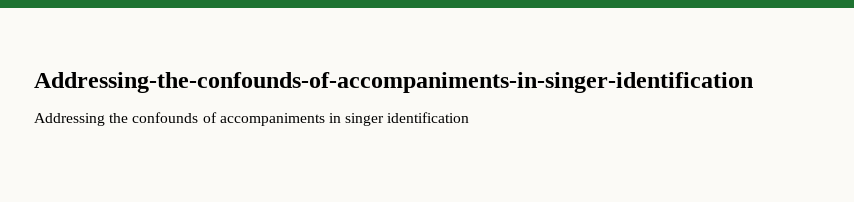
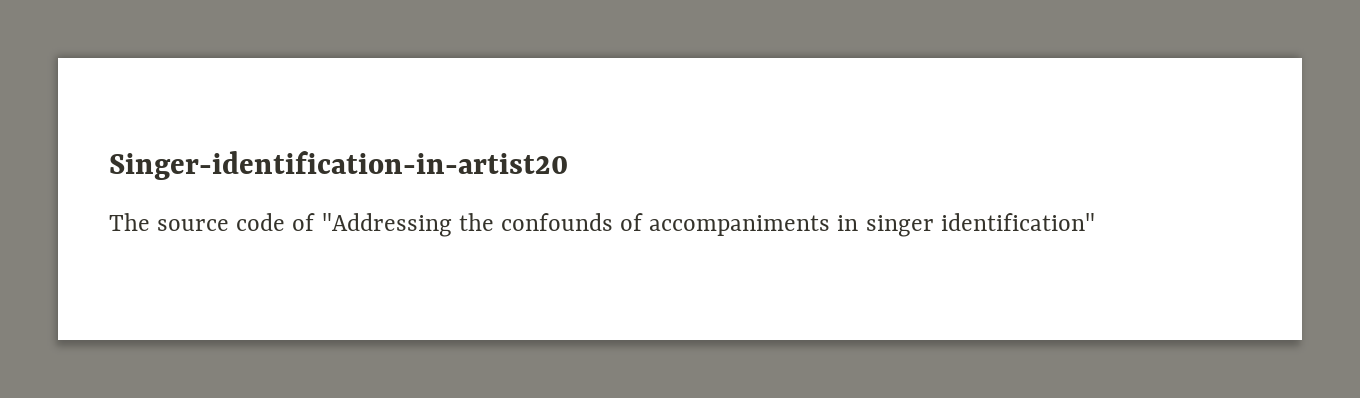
[34,72,753,93] [34,113,105,126] Addressing-the-confounds-of-accompaniments-in-singer-identification // Addressing -> [109,151,568,180] [109,213,452,237] Singer-identification-in-artist20 // The source code of "Addressing
[387,112,470,123] identification -> [940,213,1095,231] identification"

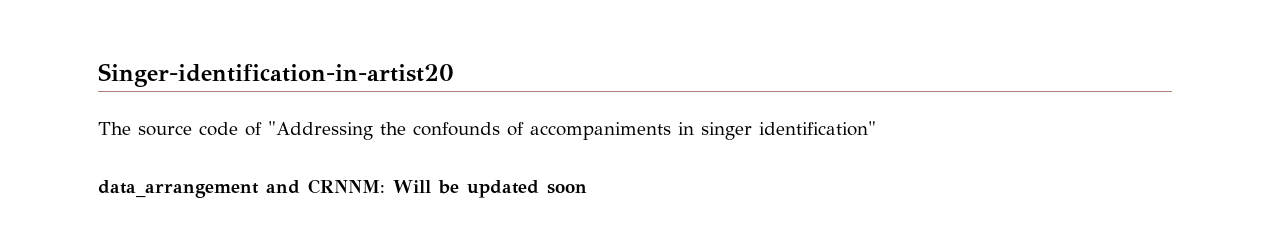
(1095, 222) none -> [98,179,587,198] // data_arrangement and CRNNM: Will be updated soon

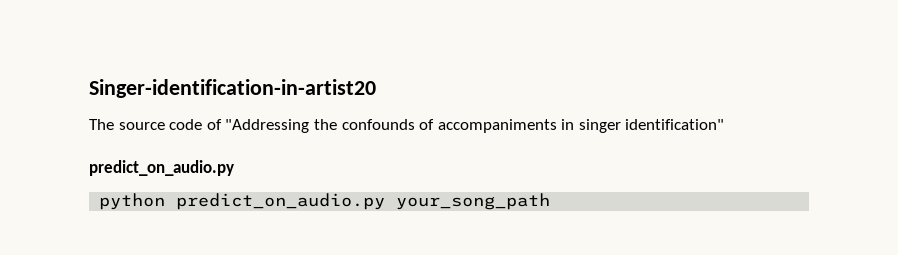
[98,179,587,198] data_arrangement and CRNNM: Will be updated soon -> [89,160,234,176] [99,193,551,210] predict_on_audio.py // python predict_on_audio.py your_song_path

